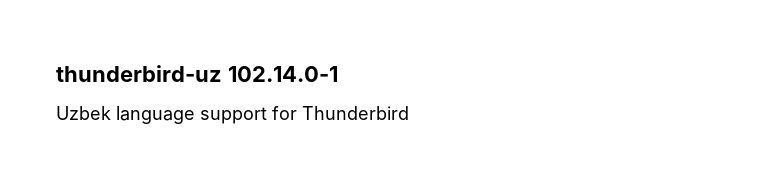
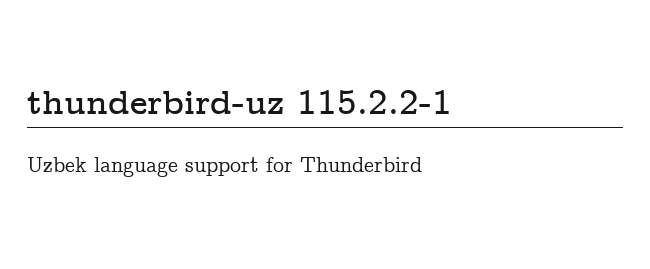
[227,66,338,82] 102.14.0-1 -> [297,90,452,114] 115.2.2-1

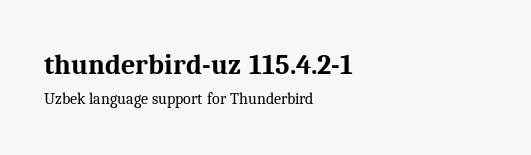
[297,90,452,114] 115.2.2-1 -> [248,54,353,74] 115.4.2-1

